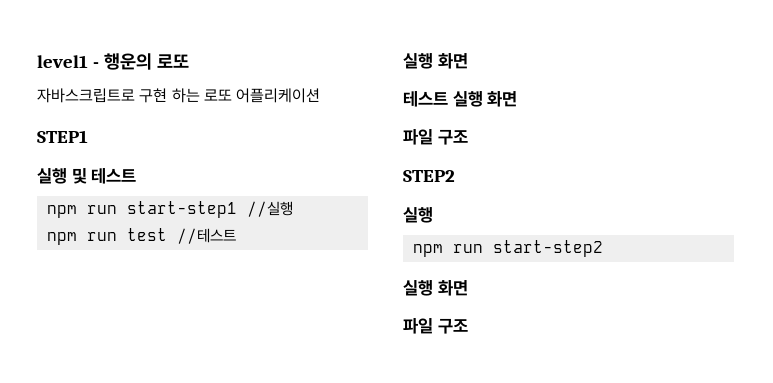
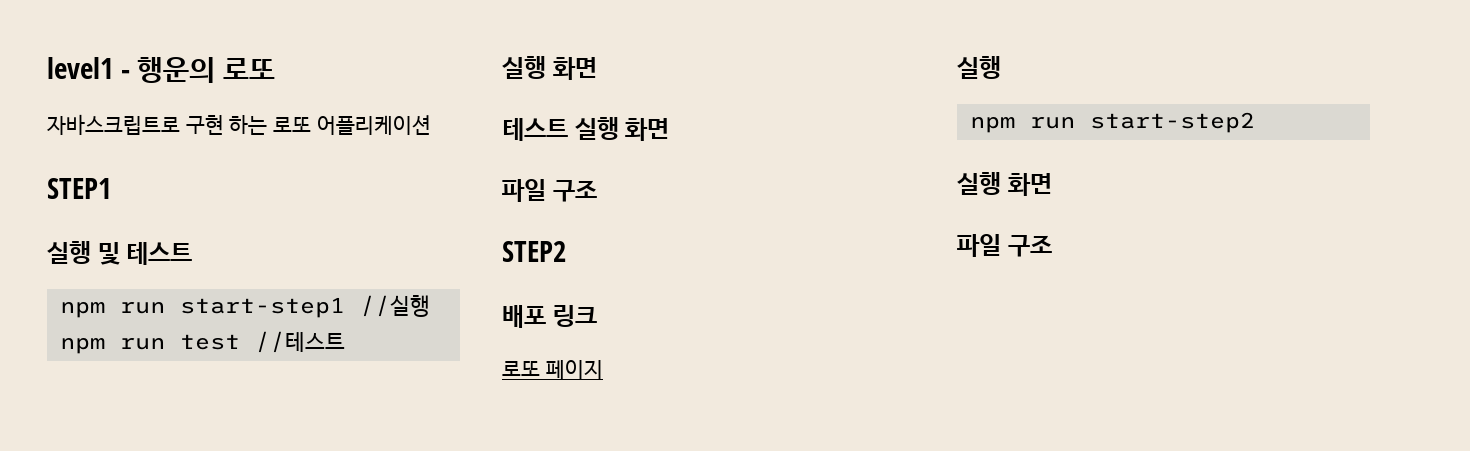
(455, 176) none -> [502,305,597,328] [502,360,603,379] // 배포 링크 // 로또 페이지

